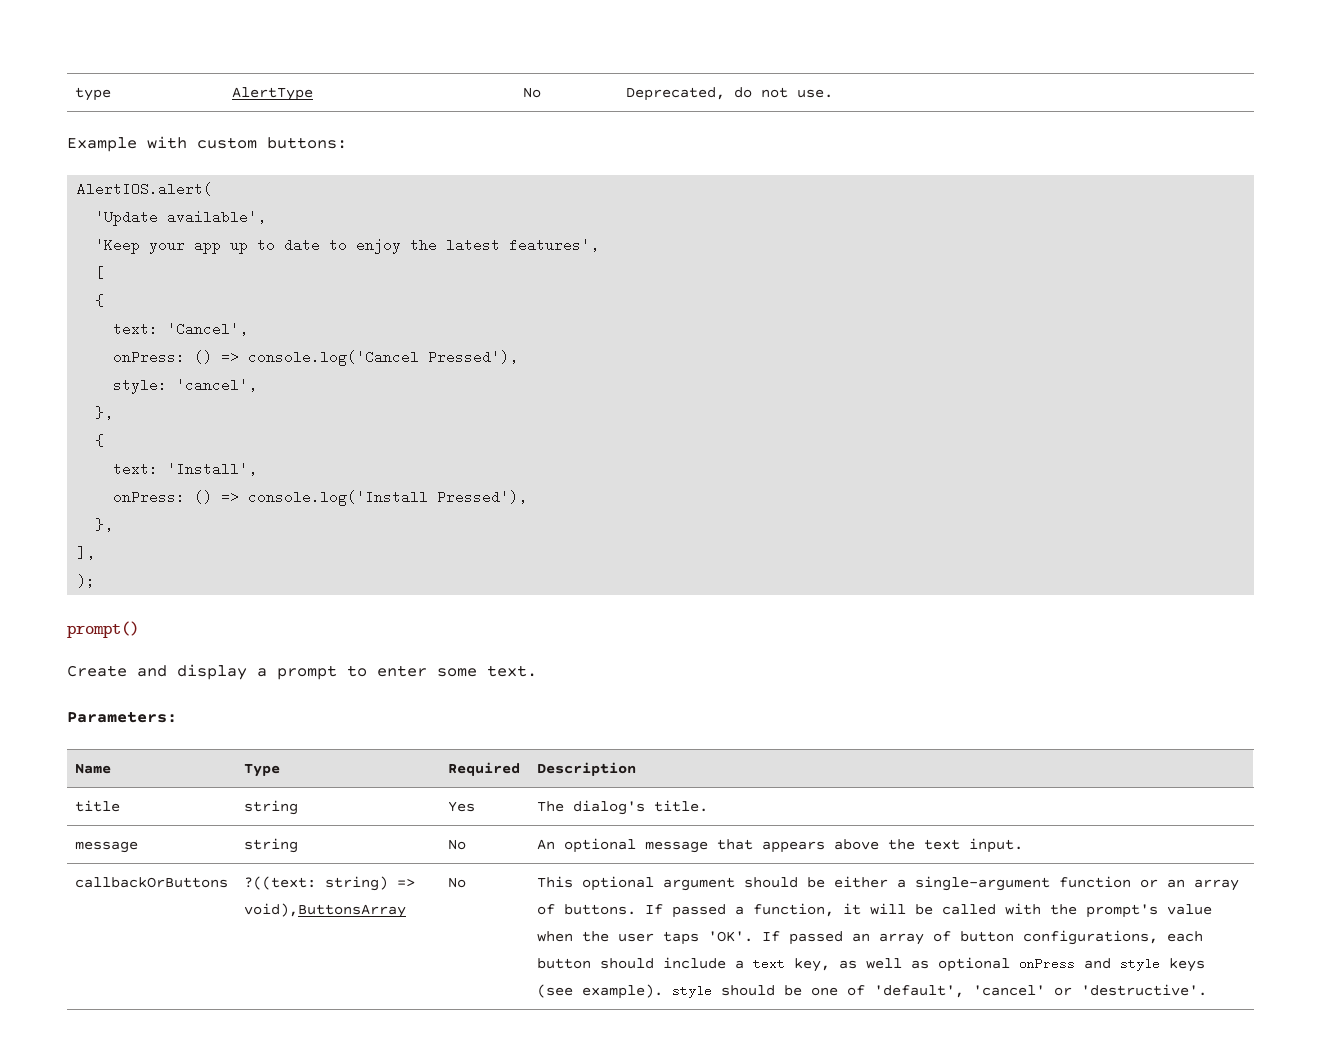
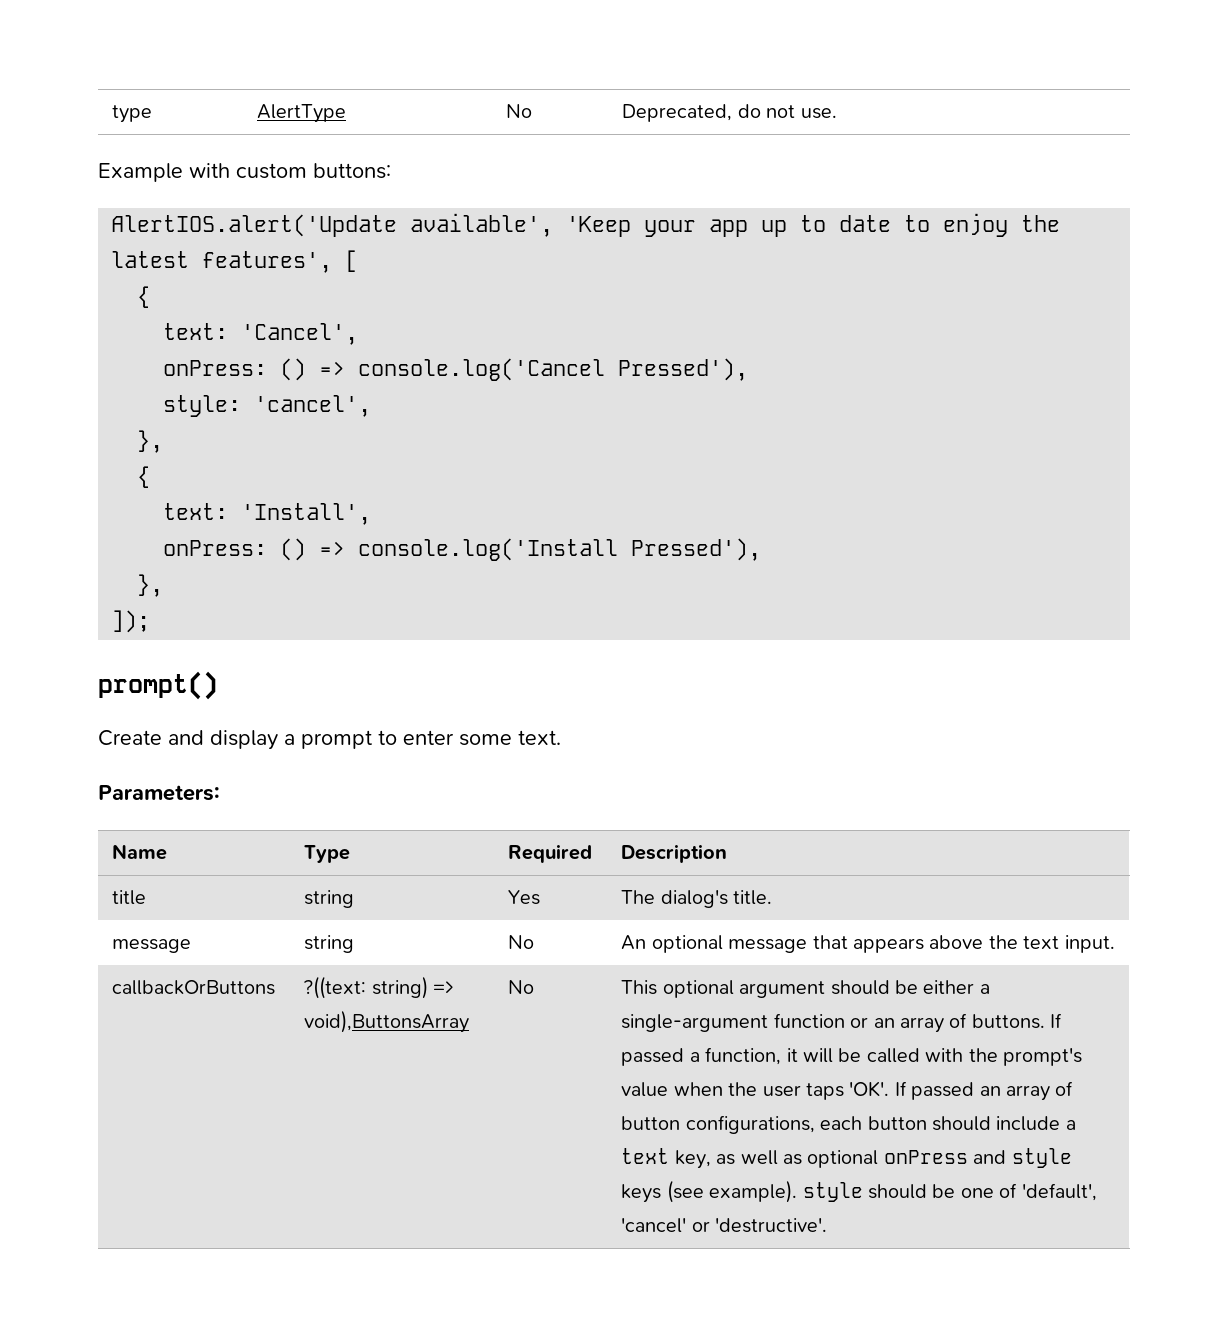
[77,182,213,196] [95,210,159,226] AlertIOS.alert( // 'Update -> [111,214,398,237] AlertIOS.alert('Update
(267, 217) // -> (554, 225) none
(600, 245) // -> (333, 262) none
[77,546,96,560] [77,574,96,588] ], // ); -> [111,610,151,633] ]);

